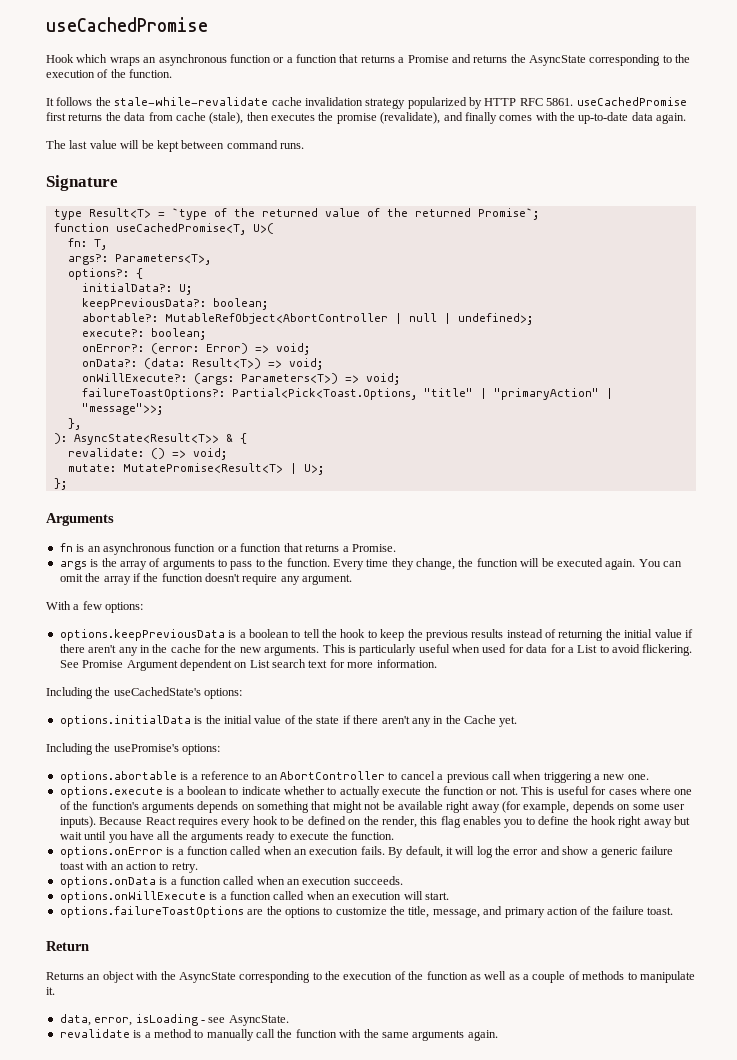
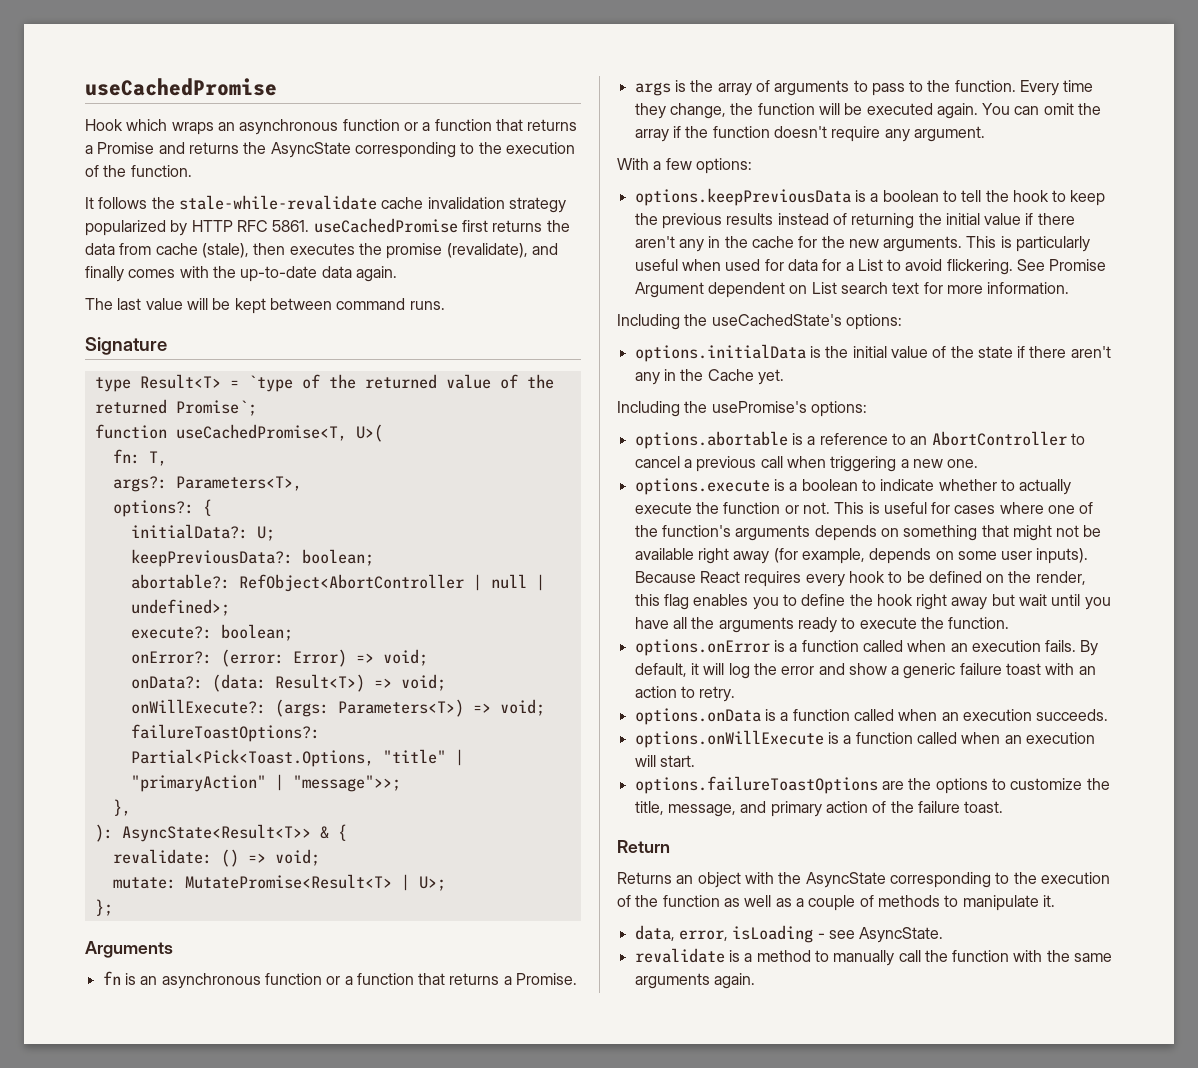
[164,313,388,324] MutableRefObject<AbortController -> [238,574,464,592] RefObject<AbortController

